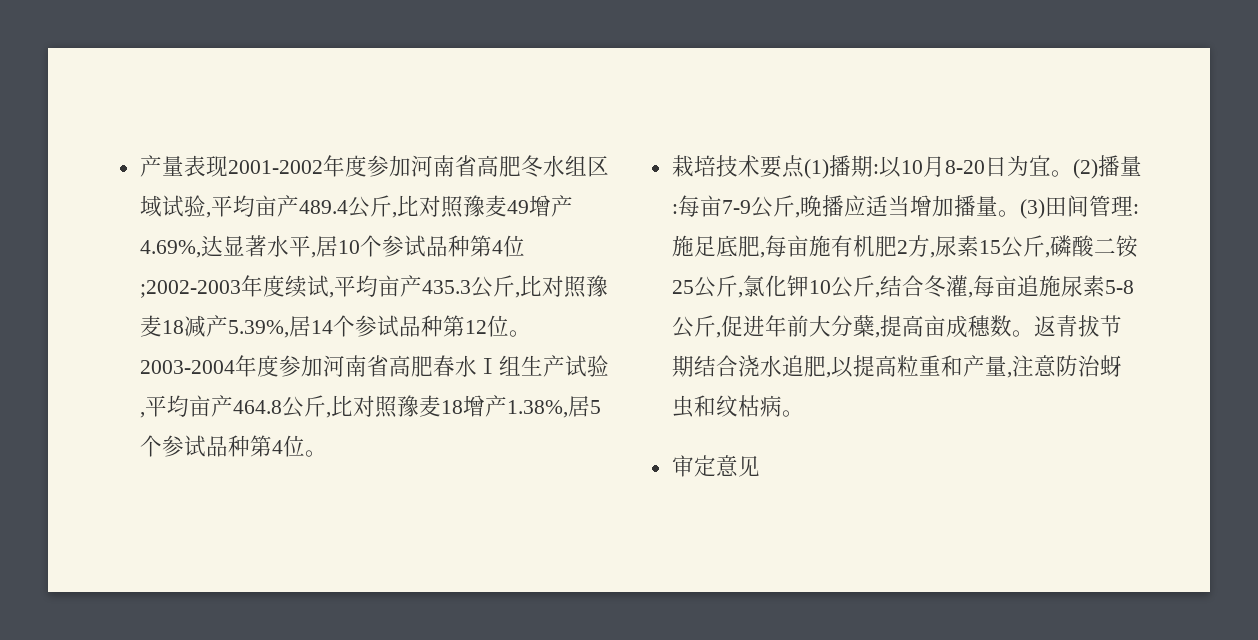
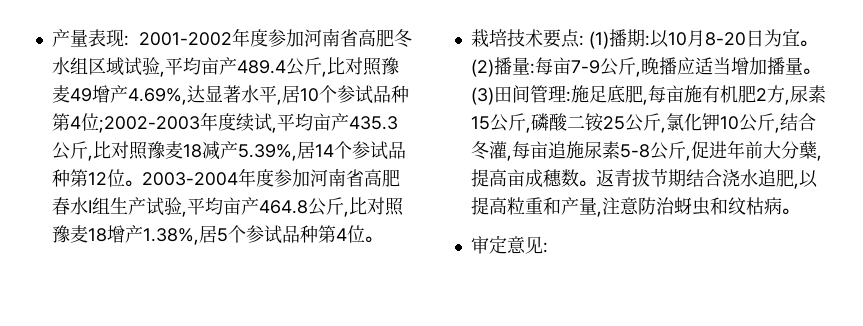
(228, 166) none -> [123,35,129,46] :
(804, 166) none -> [578,35,584,46] :
(760, 466) none -> [542,242,548,253] :

